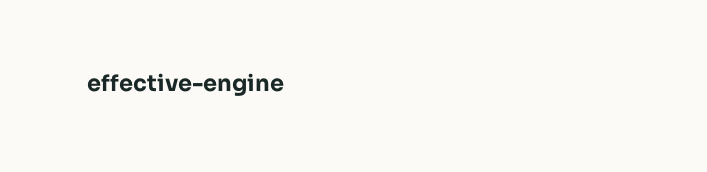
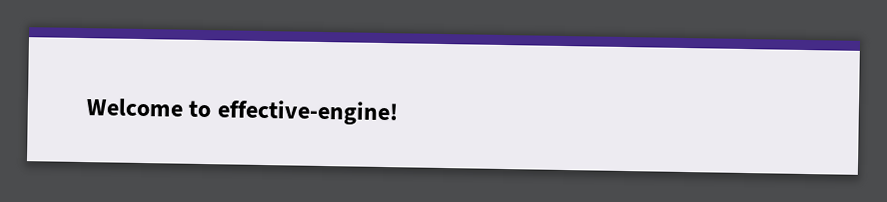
[87,73,284,96] effective-engine -> [86,98,398,126] Welcome to effective-engine!

